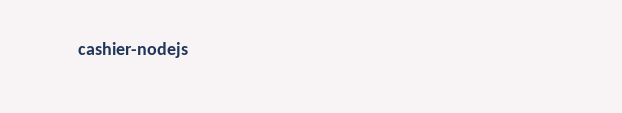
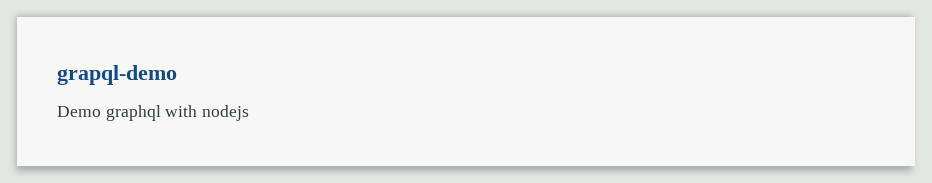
[78,42,188,58] cashier-nodejs -> [57,65,177,85] [57,105,250,121] grapql-demo // Demo graphql with nodejs

